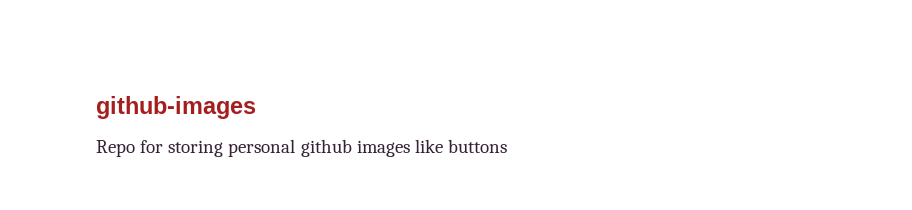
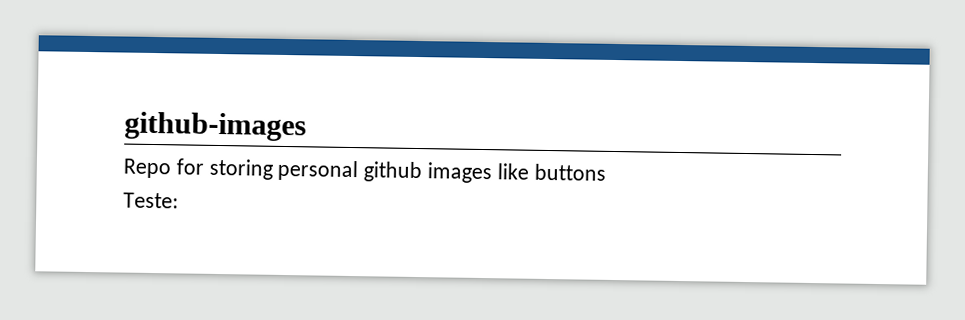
(507, 146) none -> [123,192,179,209] // Teste:

